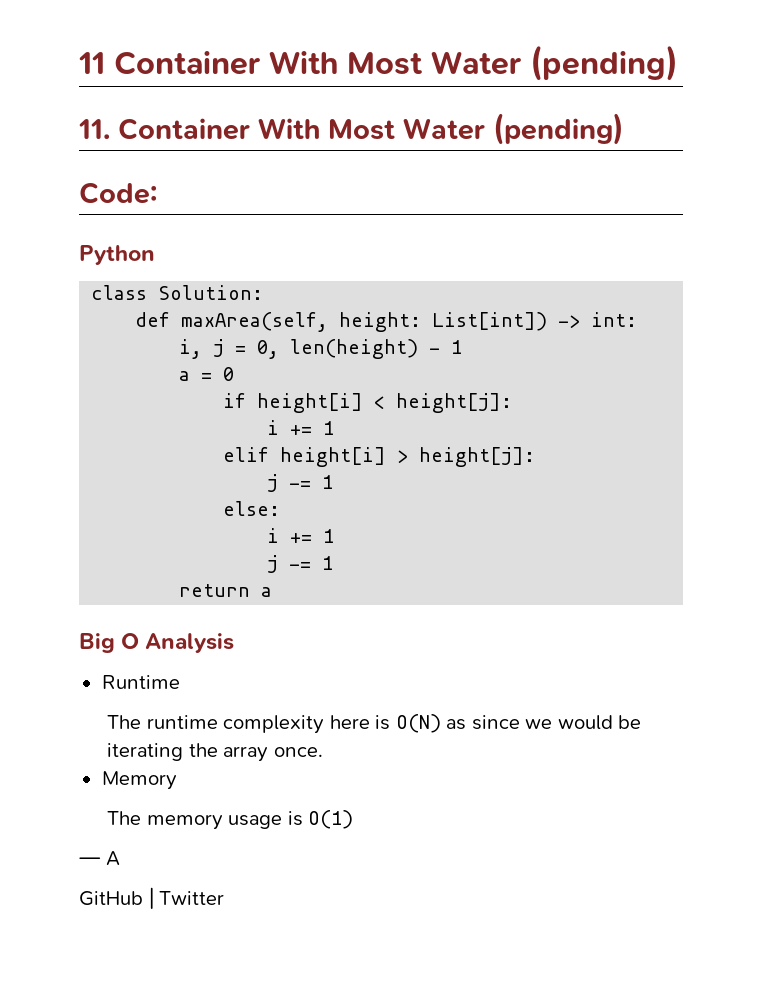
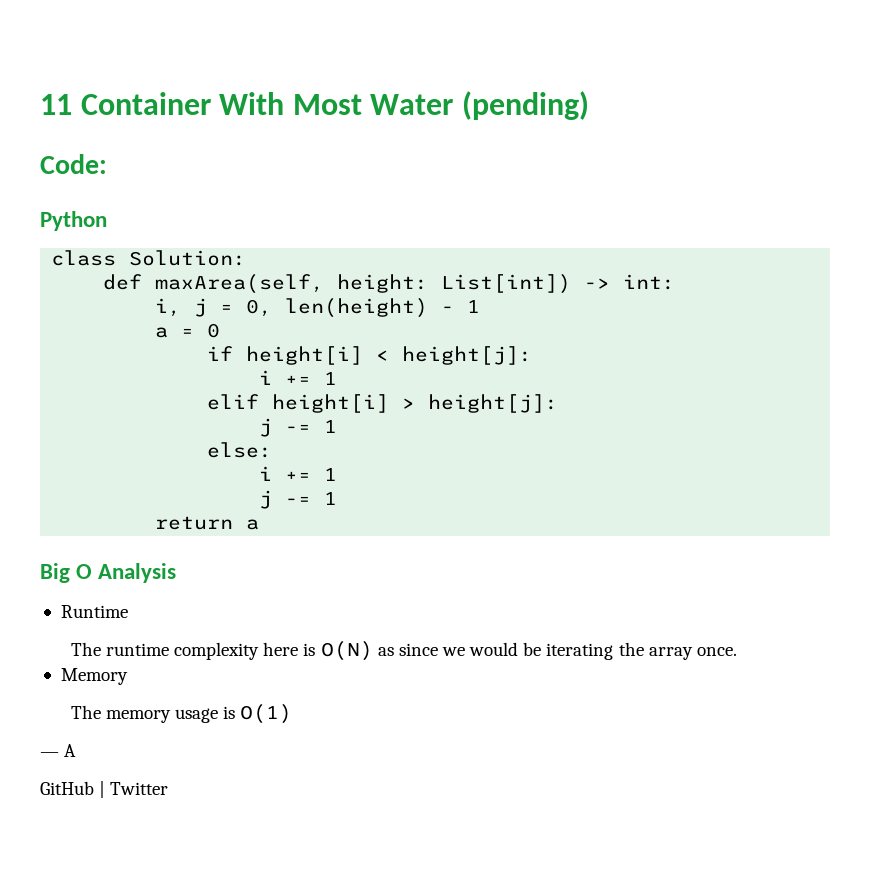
[78,113,624,145] // 11. Container With Most Water (pending) -> (589, 105) none

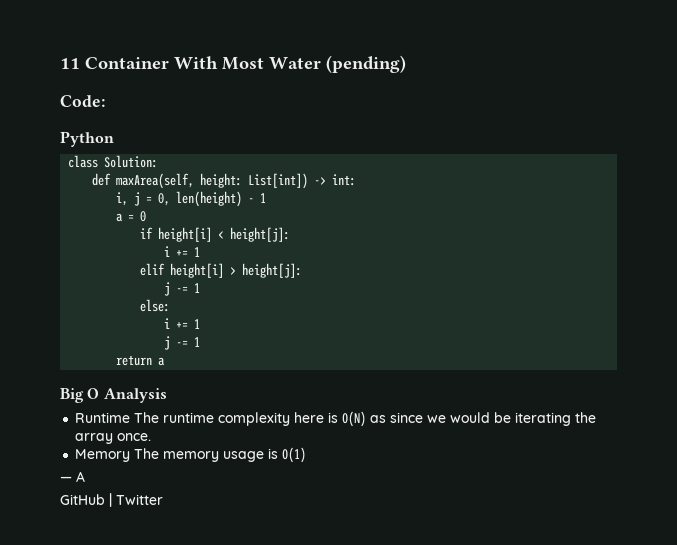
(128, 611) // -> (131, 417) none
(128, 676) // -> (131, 455) none

